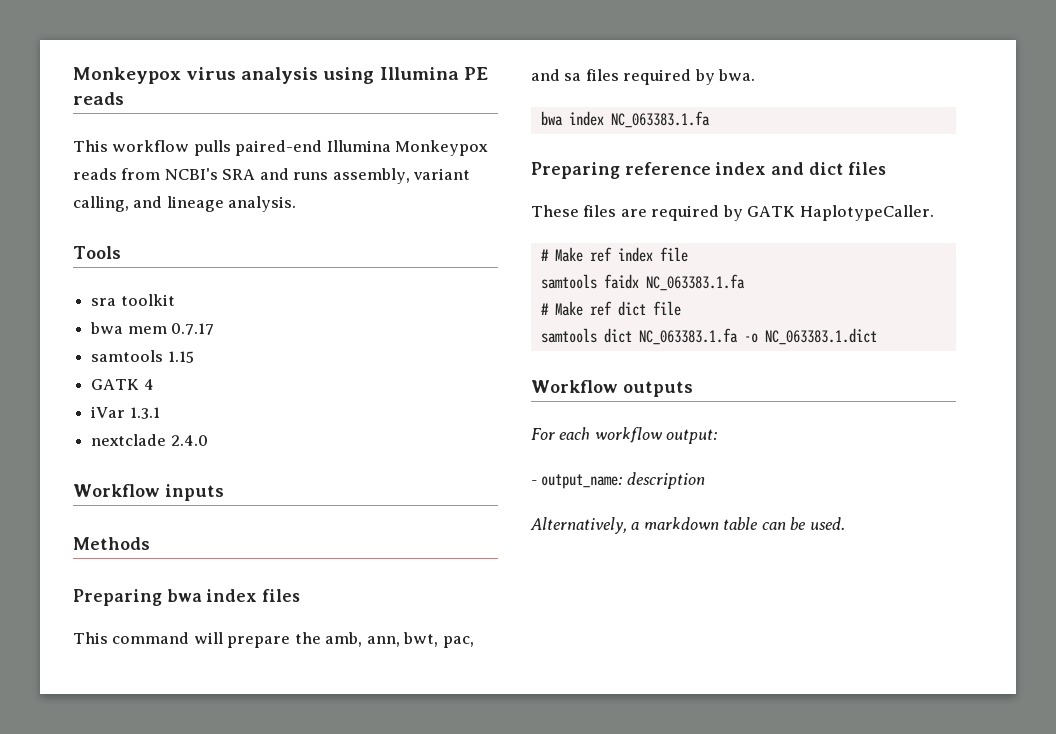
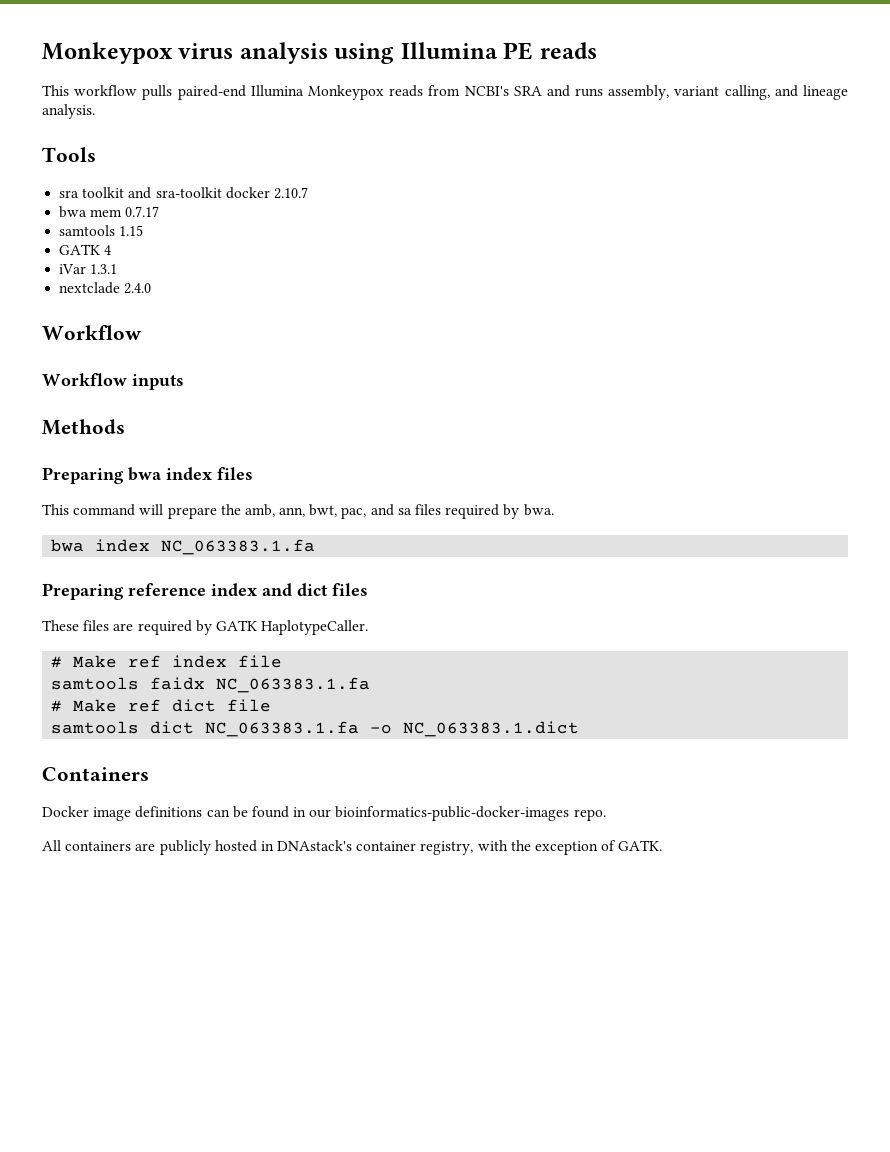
(175, 300) none -> [128,187,308,199] and sra-toolkit docker 2.10.7
(160, 490) none -> [42,373,127,386] // Workflow
[531,380,693,397] [531,427,718,444] [531,472,705,489] [530,517,845,534] Workflow outputs // For each workflow output: // - output_name: description // Alternatively, a markdown table can be used. -> [42,767,149,781] [42,806,606,821] [42,840,663,855] Containers // Docker image definitions can be found in our bioinformatics-public-docker-images repo. // All containers are publicly hosted in DNAstack's container registry, with the exception of GATK.

